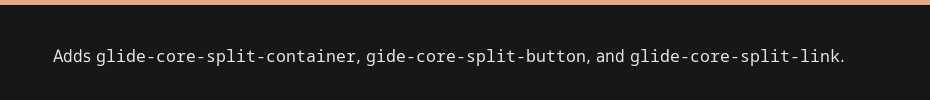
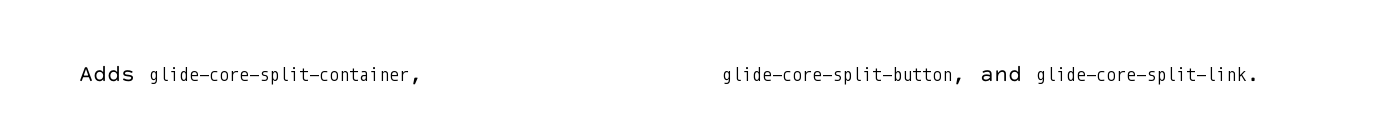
[366,49,591,66] gide-core-split-button, -> [722,67,966,85] glide-core-split-button,

